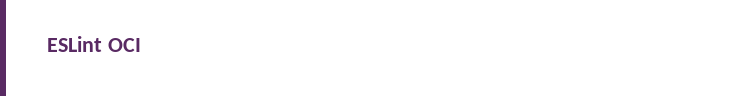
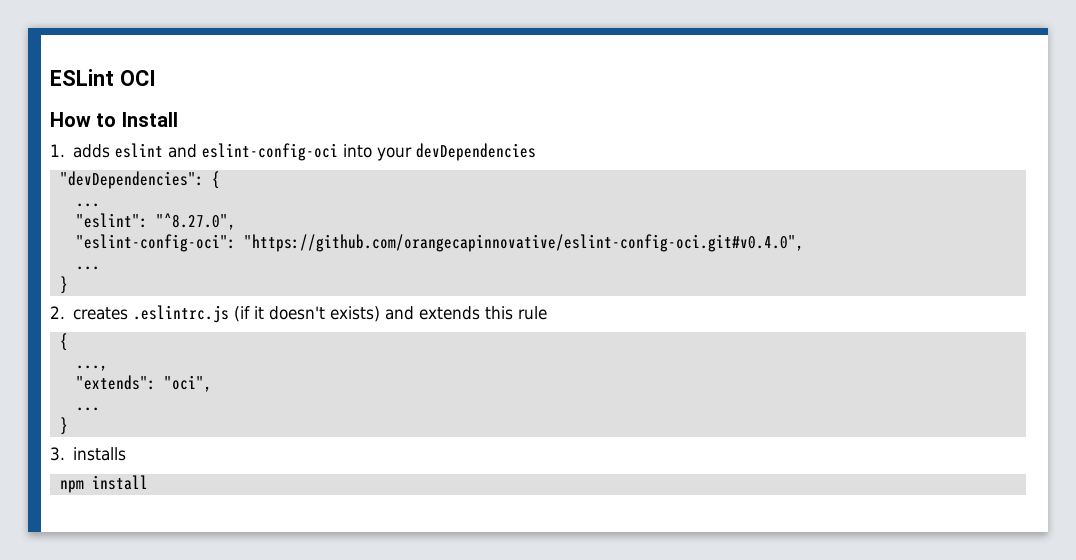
(141, 45) none -> [50,112,178,127] [50,143,537,161] [59,171,220,189] [75,203,100,207] [75,213,236,230] [75,234,804,252] [75,266,100,270] [59,276,68,294] [50,305,548,323] [59,333,68,351] [75,365,108,371] [75,375,212,392] [75,407,100,411] [59,417,68,435] [50,447,127,461] [59,475,148,493] // How to Install // 1. adds eslint and eslint-config-oci into your devDependencies // "devDependencies": { // ... // "eslint": "^8.27.0", // "eslint-config-oci": "https://github.com/orangecapinnovative/eslint-config-oci.git#v0.4.0", // ... // } // 2. creates .eslintrc.js (if it doesn't exists) and extends this rule // { // ..., // "extends": "oci", // ... // } // 3. installs // npm install

